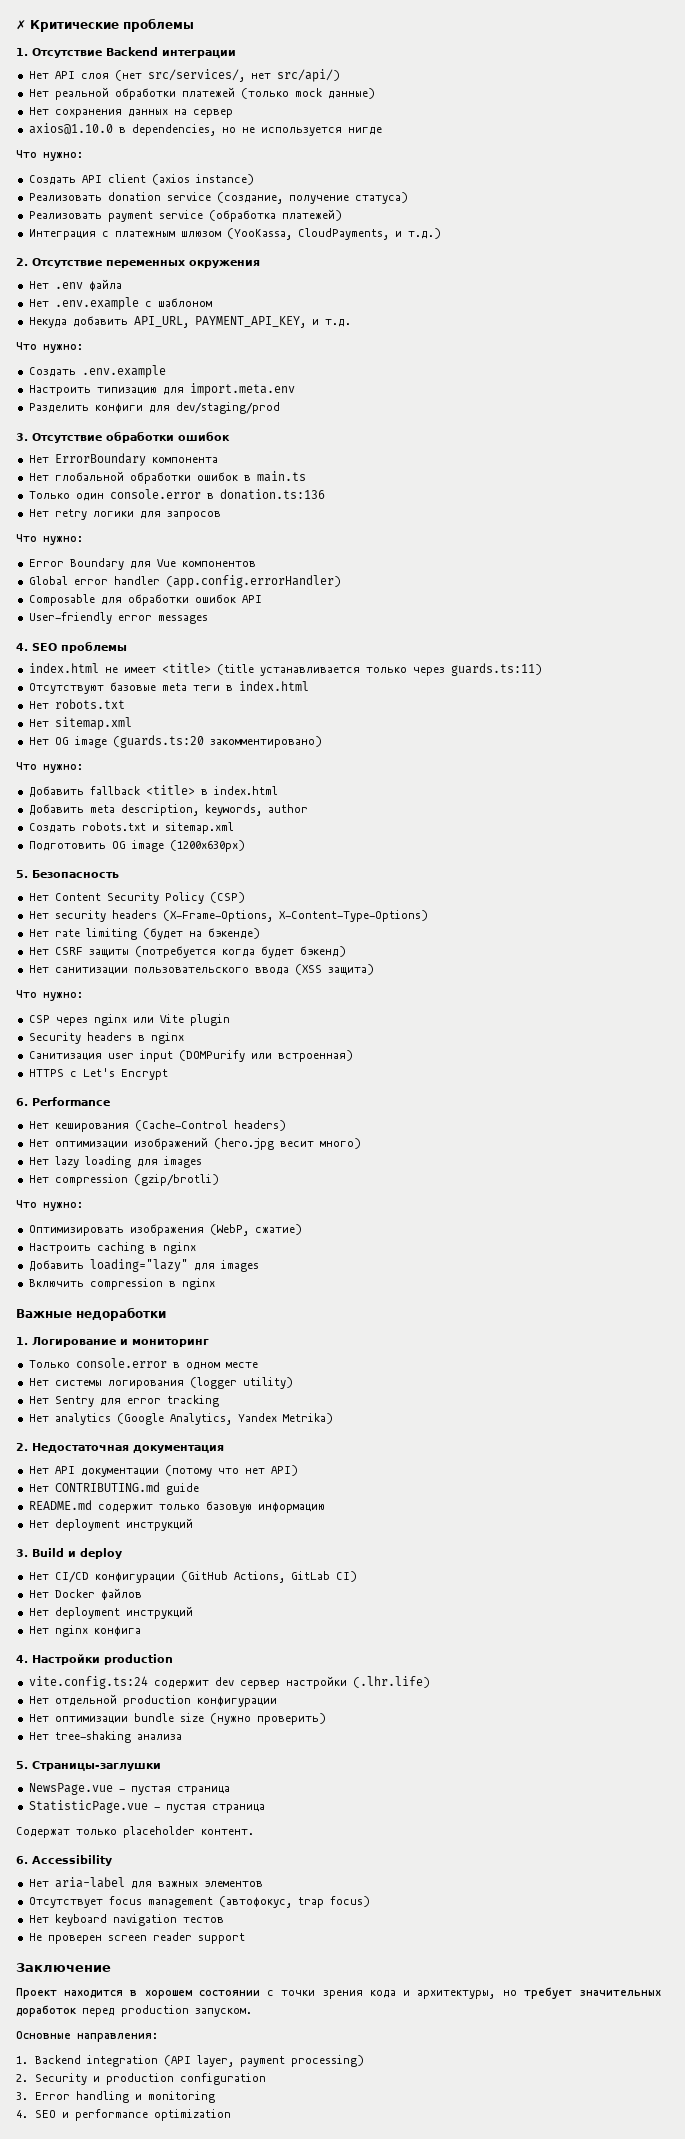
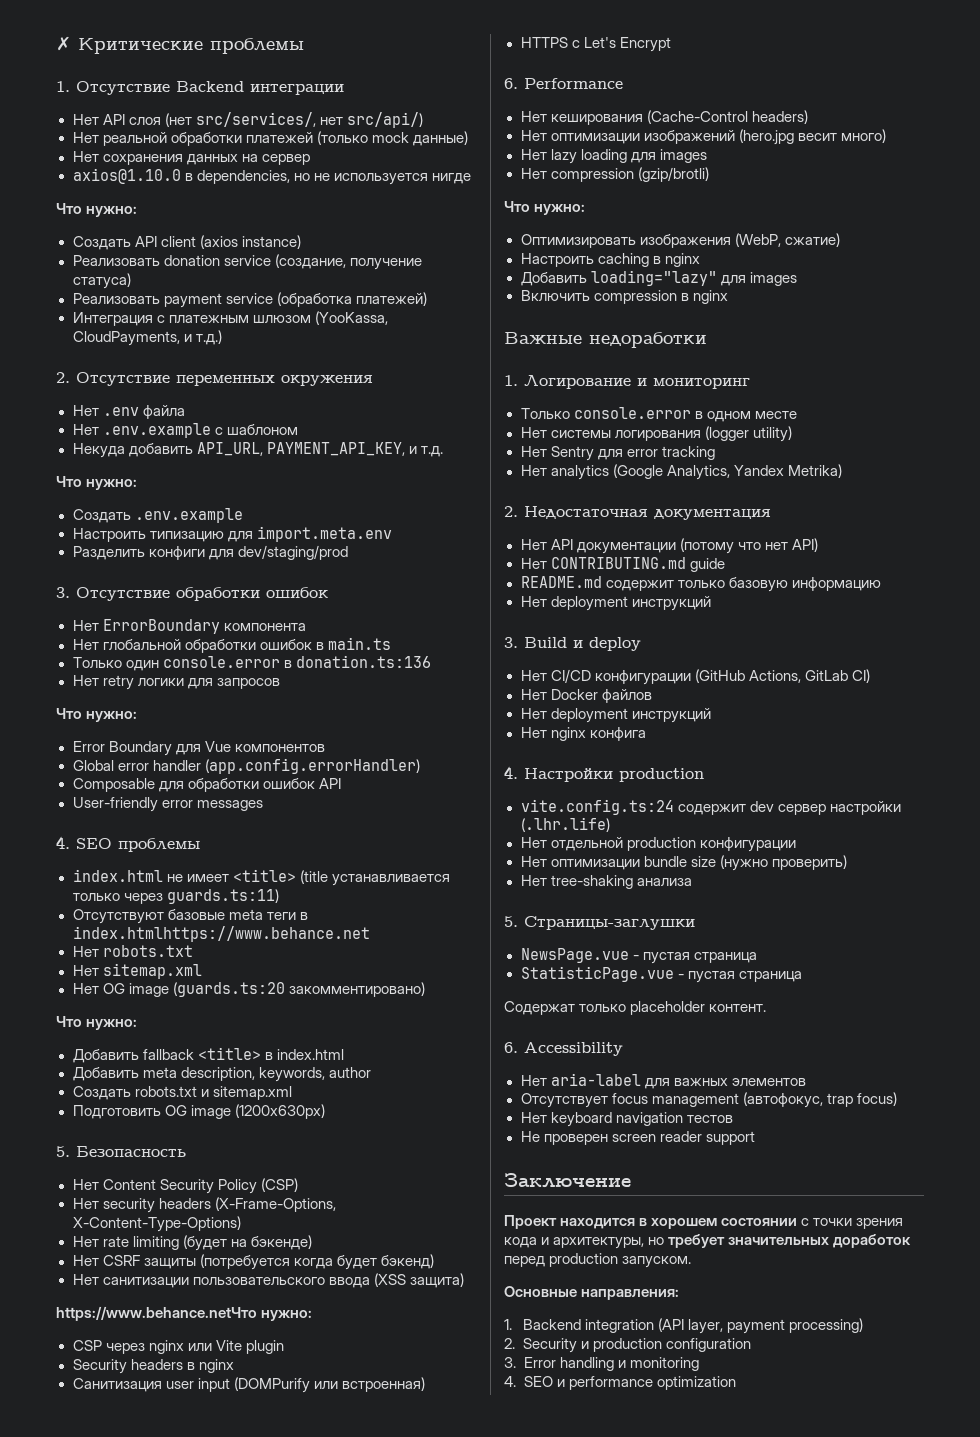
[238,681,309,691] index.html -> [72,926,370,942] index.htmlhttps://www.behance.net
[16,990,37,998] Что -> [56,1306,257,1321] https://www.behance.netЧто

